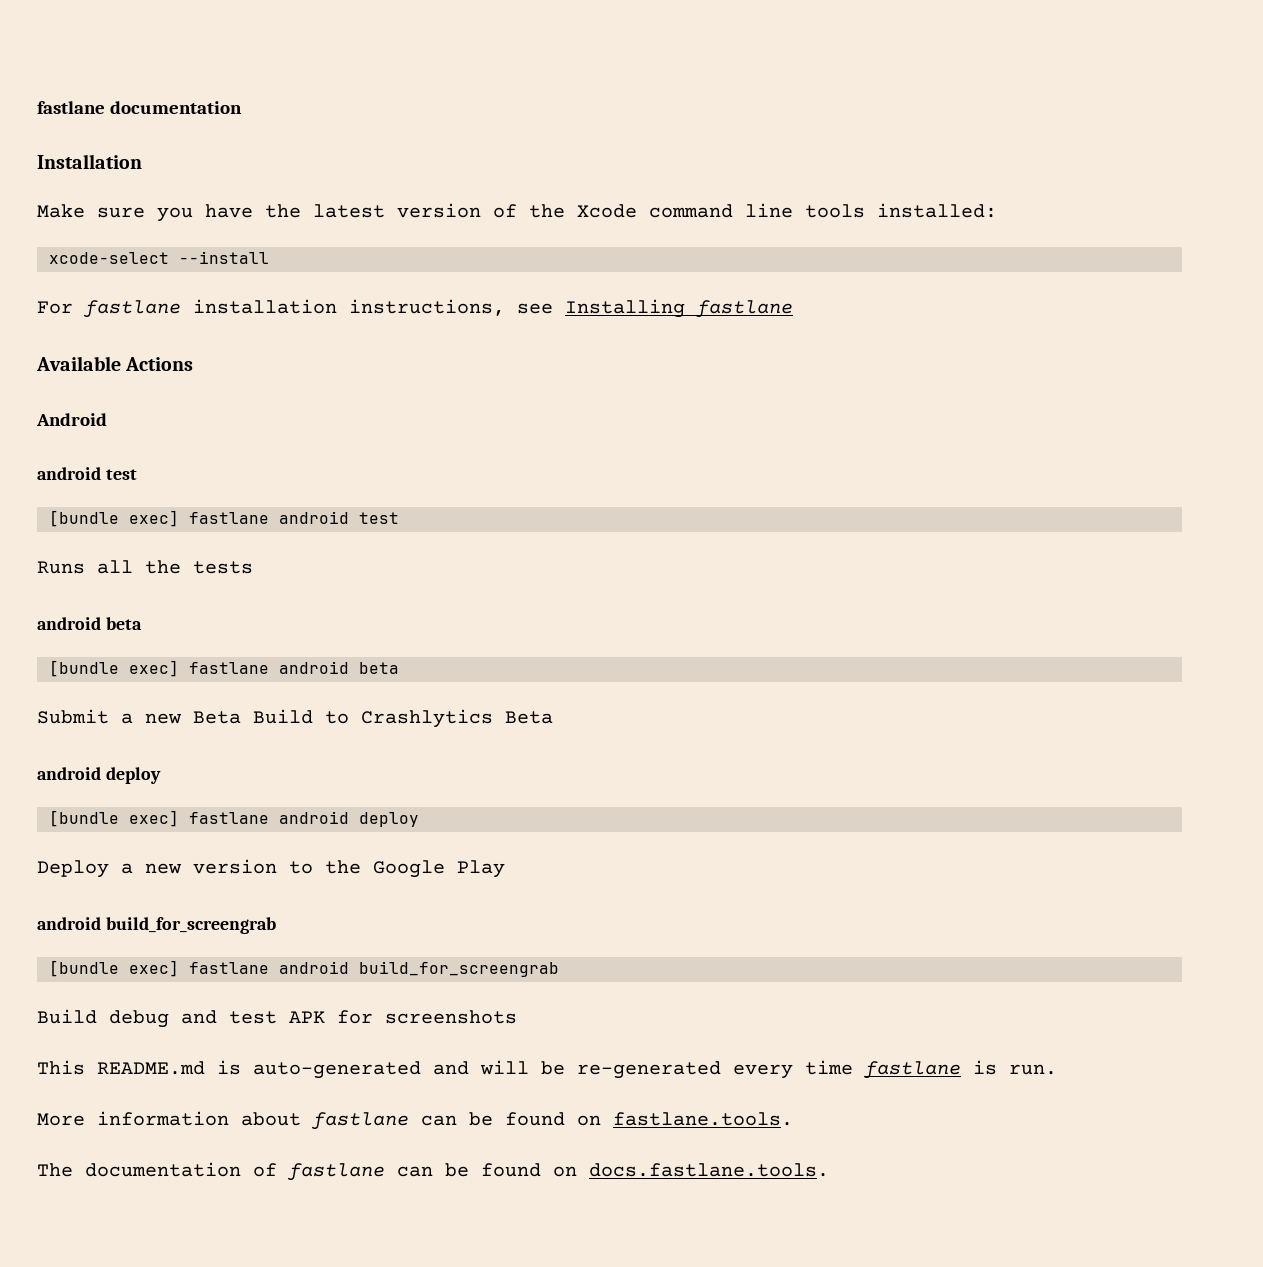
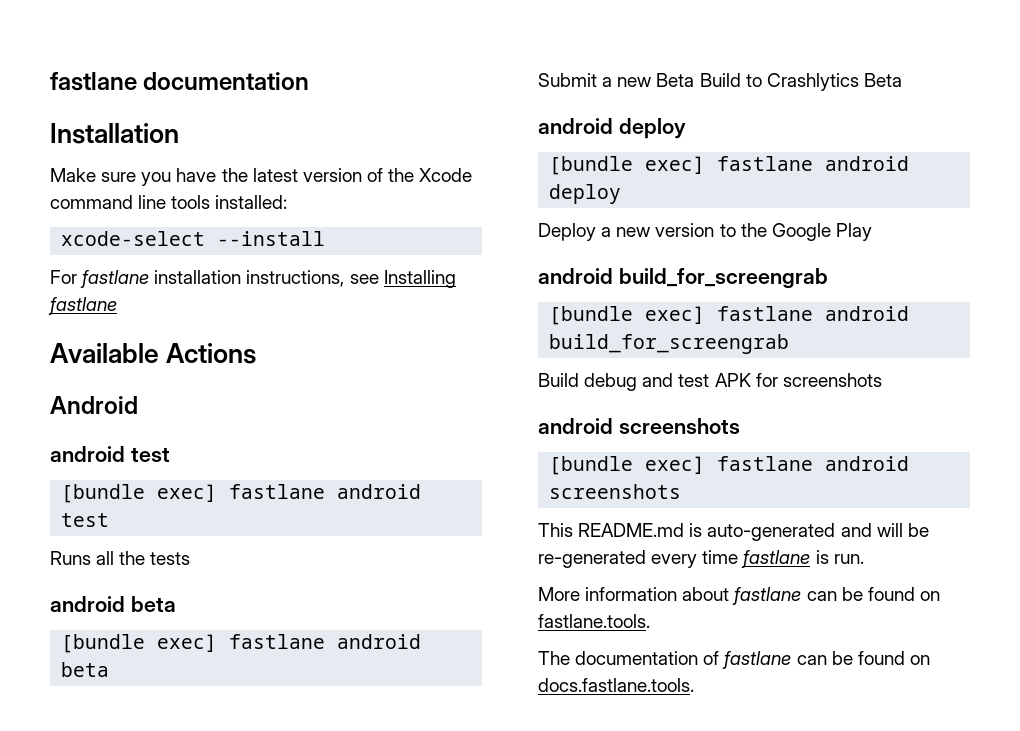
(517, 1017) none -> [538,418,740,434] [549,456,910,475] [549,484,682,499] // android screenshots // [bundle exec] fastlane android screenshots

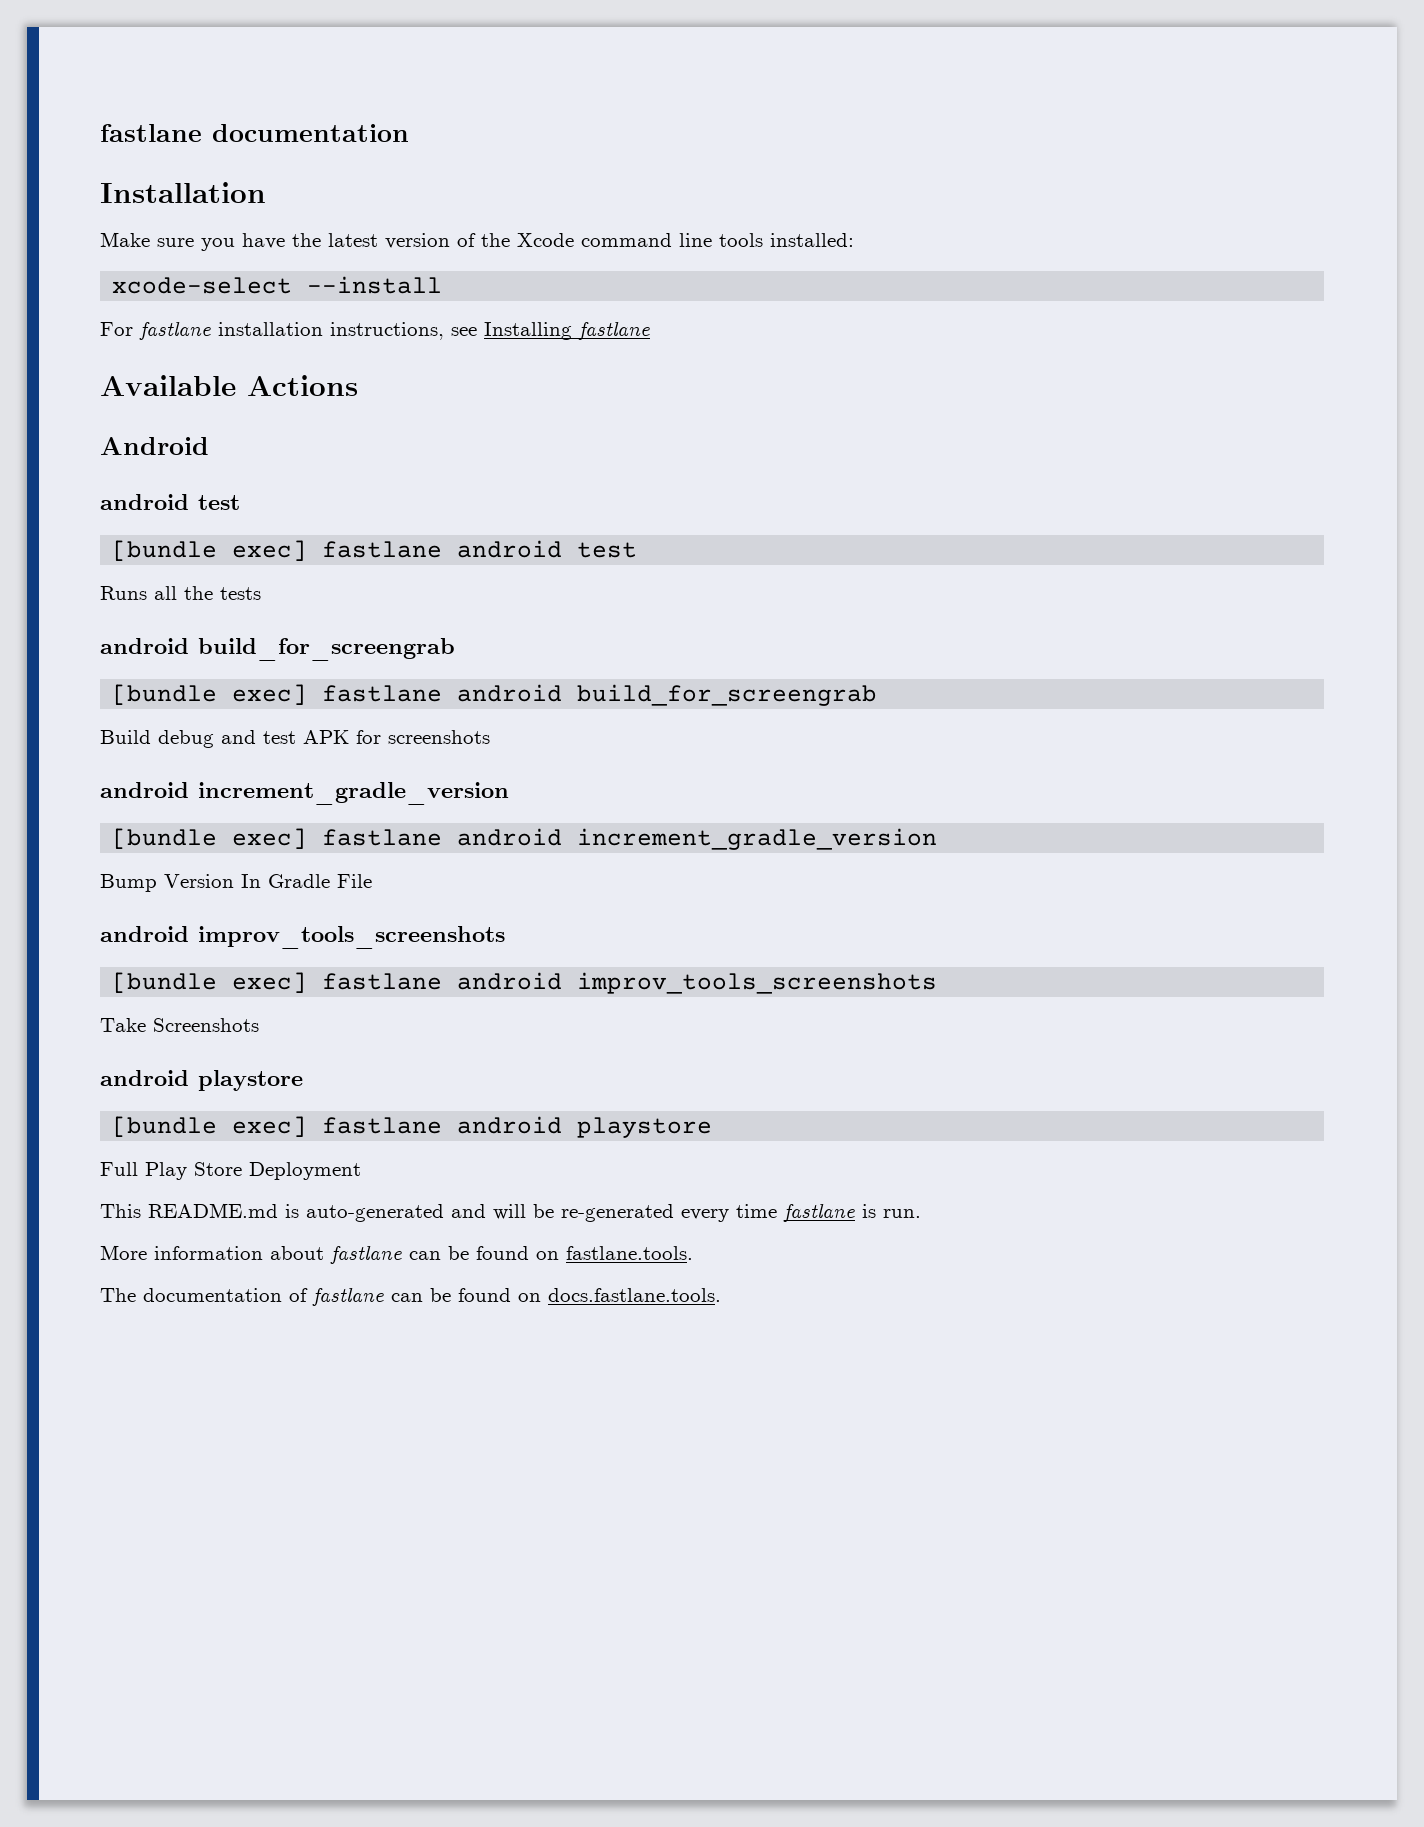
[50,596,176,612] [61,634,422,653] [61,662,110,677] [538,73,902,91] [538,118,686,139] [549,156,910,175] [549,184,622,204] [538,223,872,241] // android beta // [bundle exec] fastlane android beta // Submit a new Beta Build to Crashlytics Beta // android deploy // [bundle exec] fastlane android deploy // Deploy a new version to the Google Play -> (261, 593) none
[618,418,740,434] [549,456,910,475] [549,484,682,499] screenshots // [bundle exec] fastlane android screenshots -> [198,782,509,805] [112,828,938,850] [100,874,372,892] [100,926,505,949] [112,972,938,994] [100,1018,259,1032] [100,1070,303,1091] [112,1116,713,1138] [100,1162,361,1180] increment_gradle_version // [bundle exec] fastlane android increment_gradle_version // Bump Version In Gradle File // android improv_tools_screenshots // [bundle exec] fastlane android improv_tools_screenshots // Take Screenshots // android playstore // [bundle exec] fastlane android playstore // Full Play Store Deployment

